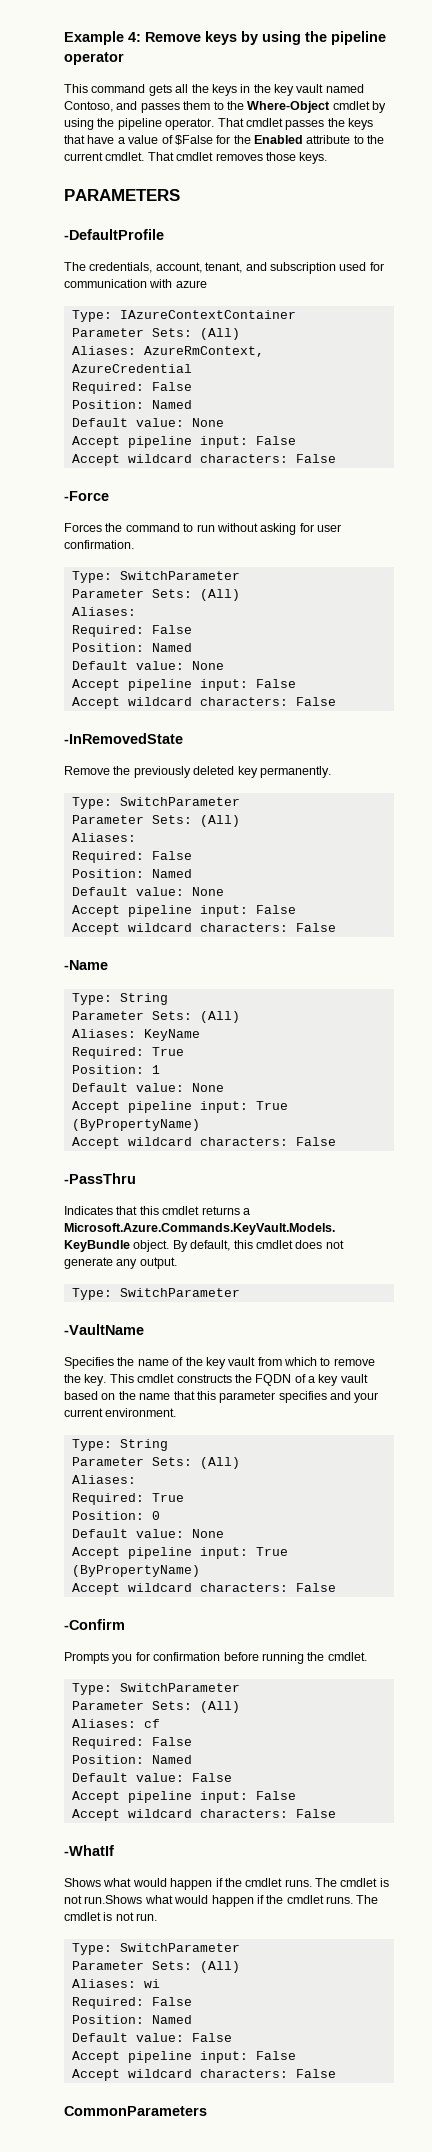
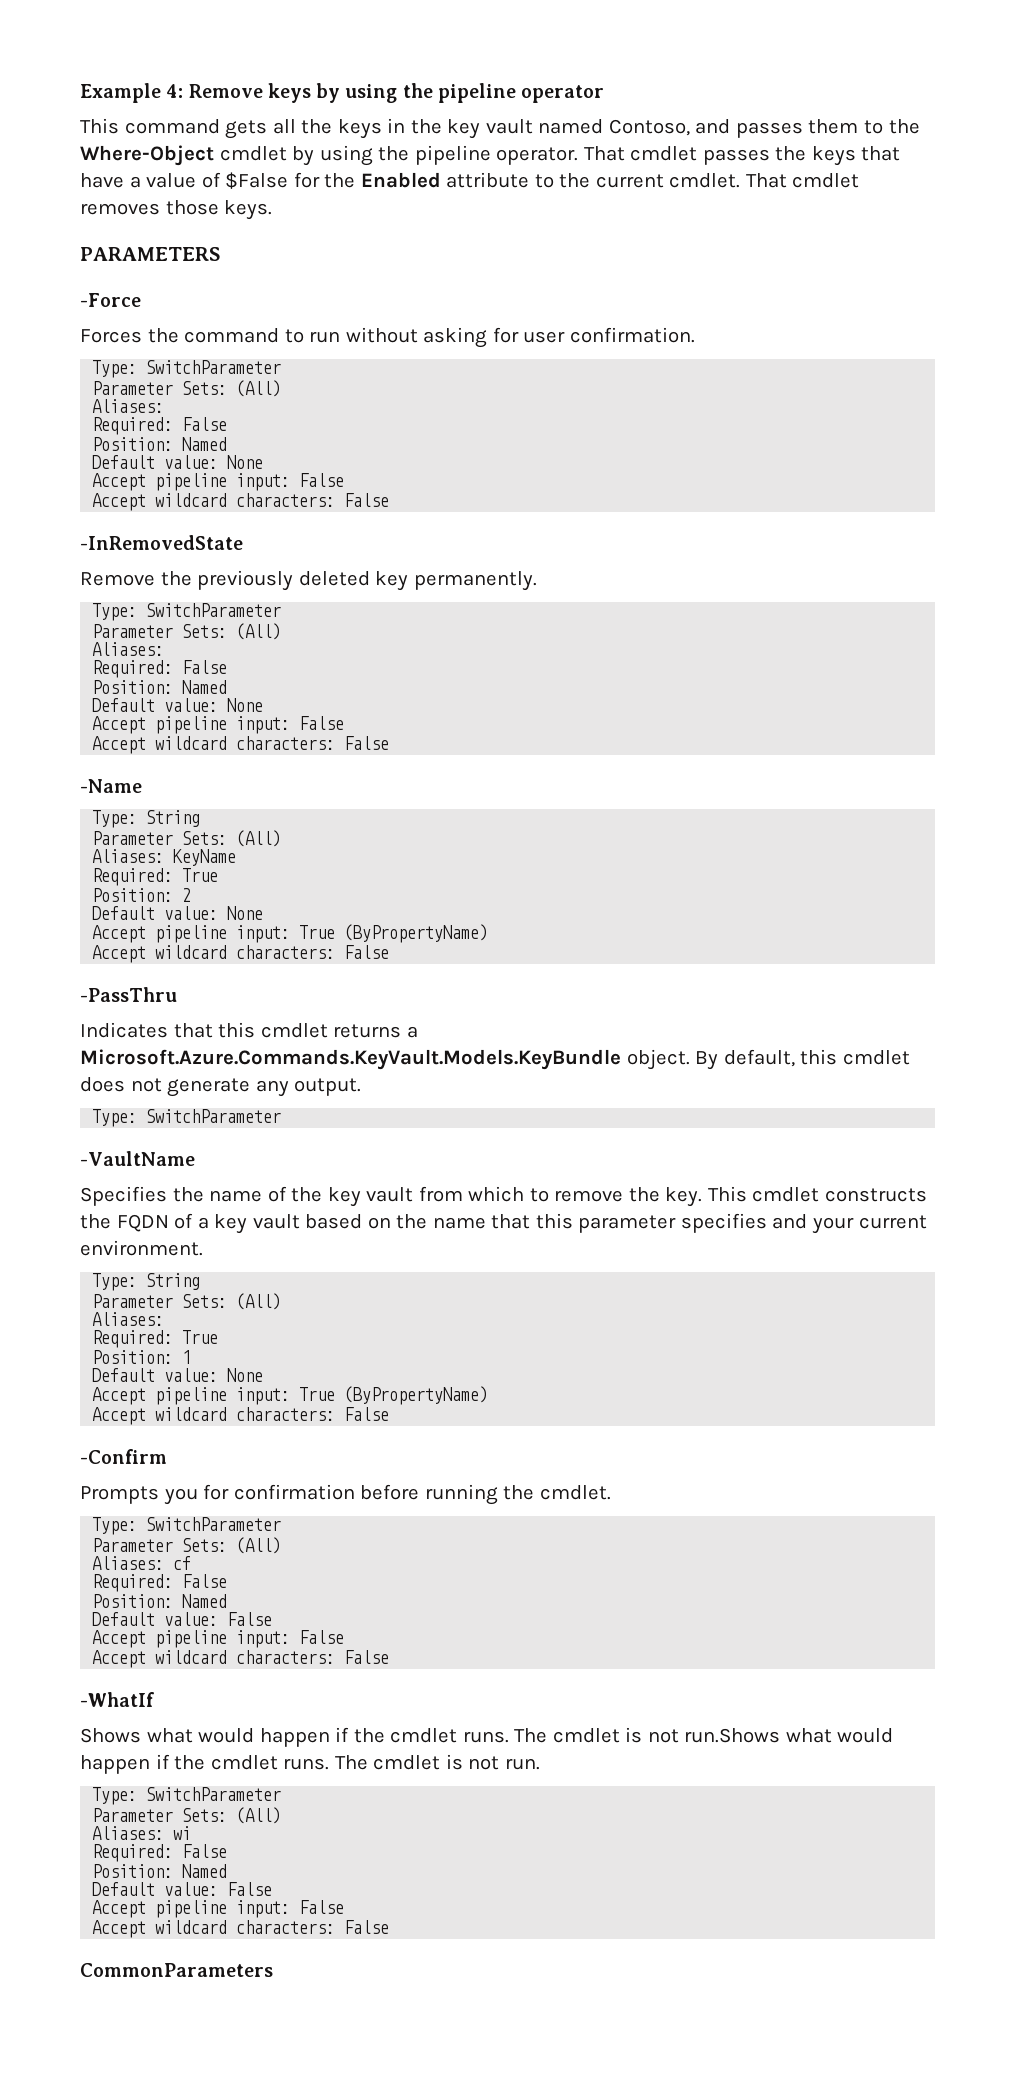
[64,229,164,240] [64,262,384,274] [64,279,207,288] [71,310,296,322] [71,328,240,340] [71,346,264,357] [71,364,192,373] [71,382,192,394] [71,400,192,409] [71,418,224,427] [71,436,296,448] [71,454,336,466] // -DefaultProfile // The credentials, account, tenant, and subscription used for communication with azure // Type: IAzureContextContainer // Parameter Sets: (All) // Aliases: AzureRmContext, AzureCredential // Required: False // Position: Named // Default value: None // Accept pipeline input: False // Accept wildcard characters: False -> (220, 254) none
[151,1065,160,1074] 1 -> [182,888,192,902] 2
[151,1511,160,1520] 0 -> [182,1350,192,1364] 1

